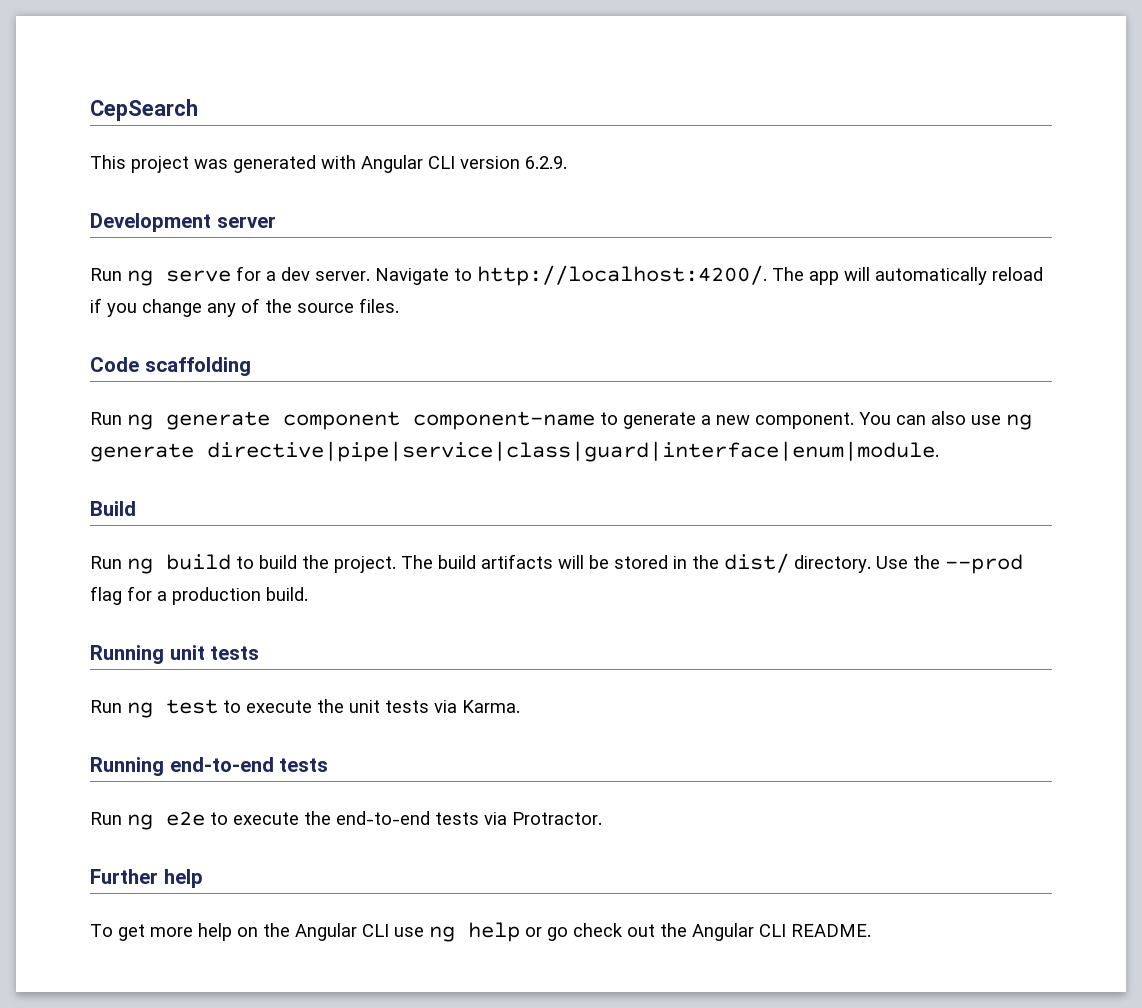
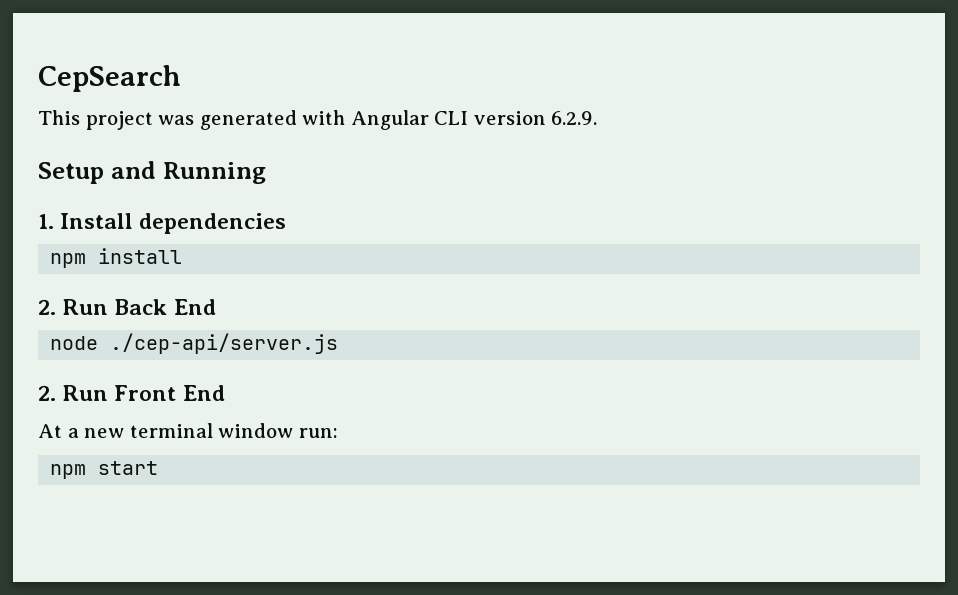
[90,213,276,232] [90,265,1043,286] [90,298,399,317] [90,357,251,376] [90,411,1032,430] [90,441,939,462] [90,501,136,516] [90,553,1023,574] [90,586,308,605] [90,645,260,664] [90,699,520,718] [90,757,329,776] [90,811,602,830] [90,869,203,888] [90,922,871,942] Development server // Run ng serve for a dev server. Navigate to http://localhost:4200/. The app will automatically reload if you change any of the source files. // Code scaffolding // Run ng generate component component-name to generate a new component. You can also use ng generate directive|pipe|service|class|guard|interface|enum|module. // Build // Run ng build to build the project. The build artifacts will be stored in the dist/ directory. Use the --prod flag for a production build. // Running unit tests // Run ng test to execute the unit tests via Karma. // Running end-to-end tests // Run ng e2e to execute the end-to-end tests via Protractor. // Further help // To get more help on the Angular CLI use ng help or go check out the Angular CLI README. -> [38,161,266,184] [38,213,287,234] [50,248,183,268] [38,299,216,315] [50,333,339,354] [38,385,225,401] [38,423,338,438] [50,461,159,479] Setup and Running // 1. Install dependencies // npm install // 2. Run Back End // node ./cep-api/server.js // 2. Run Front End // At a new terminal window run: // npm start

